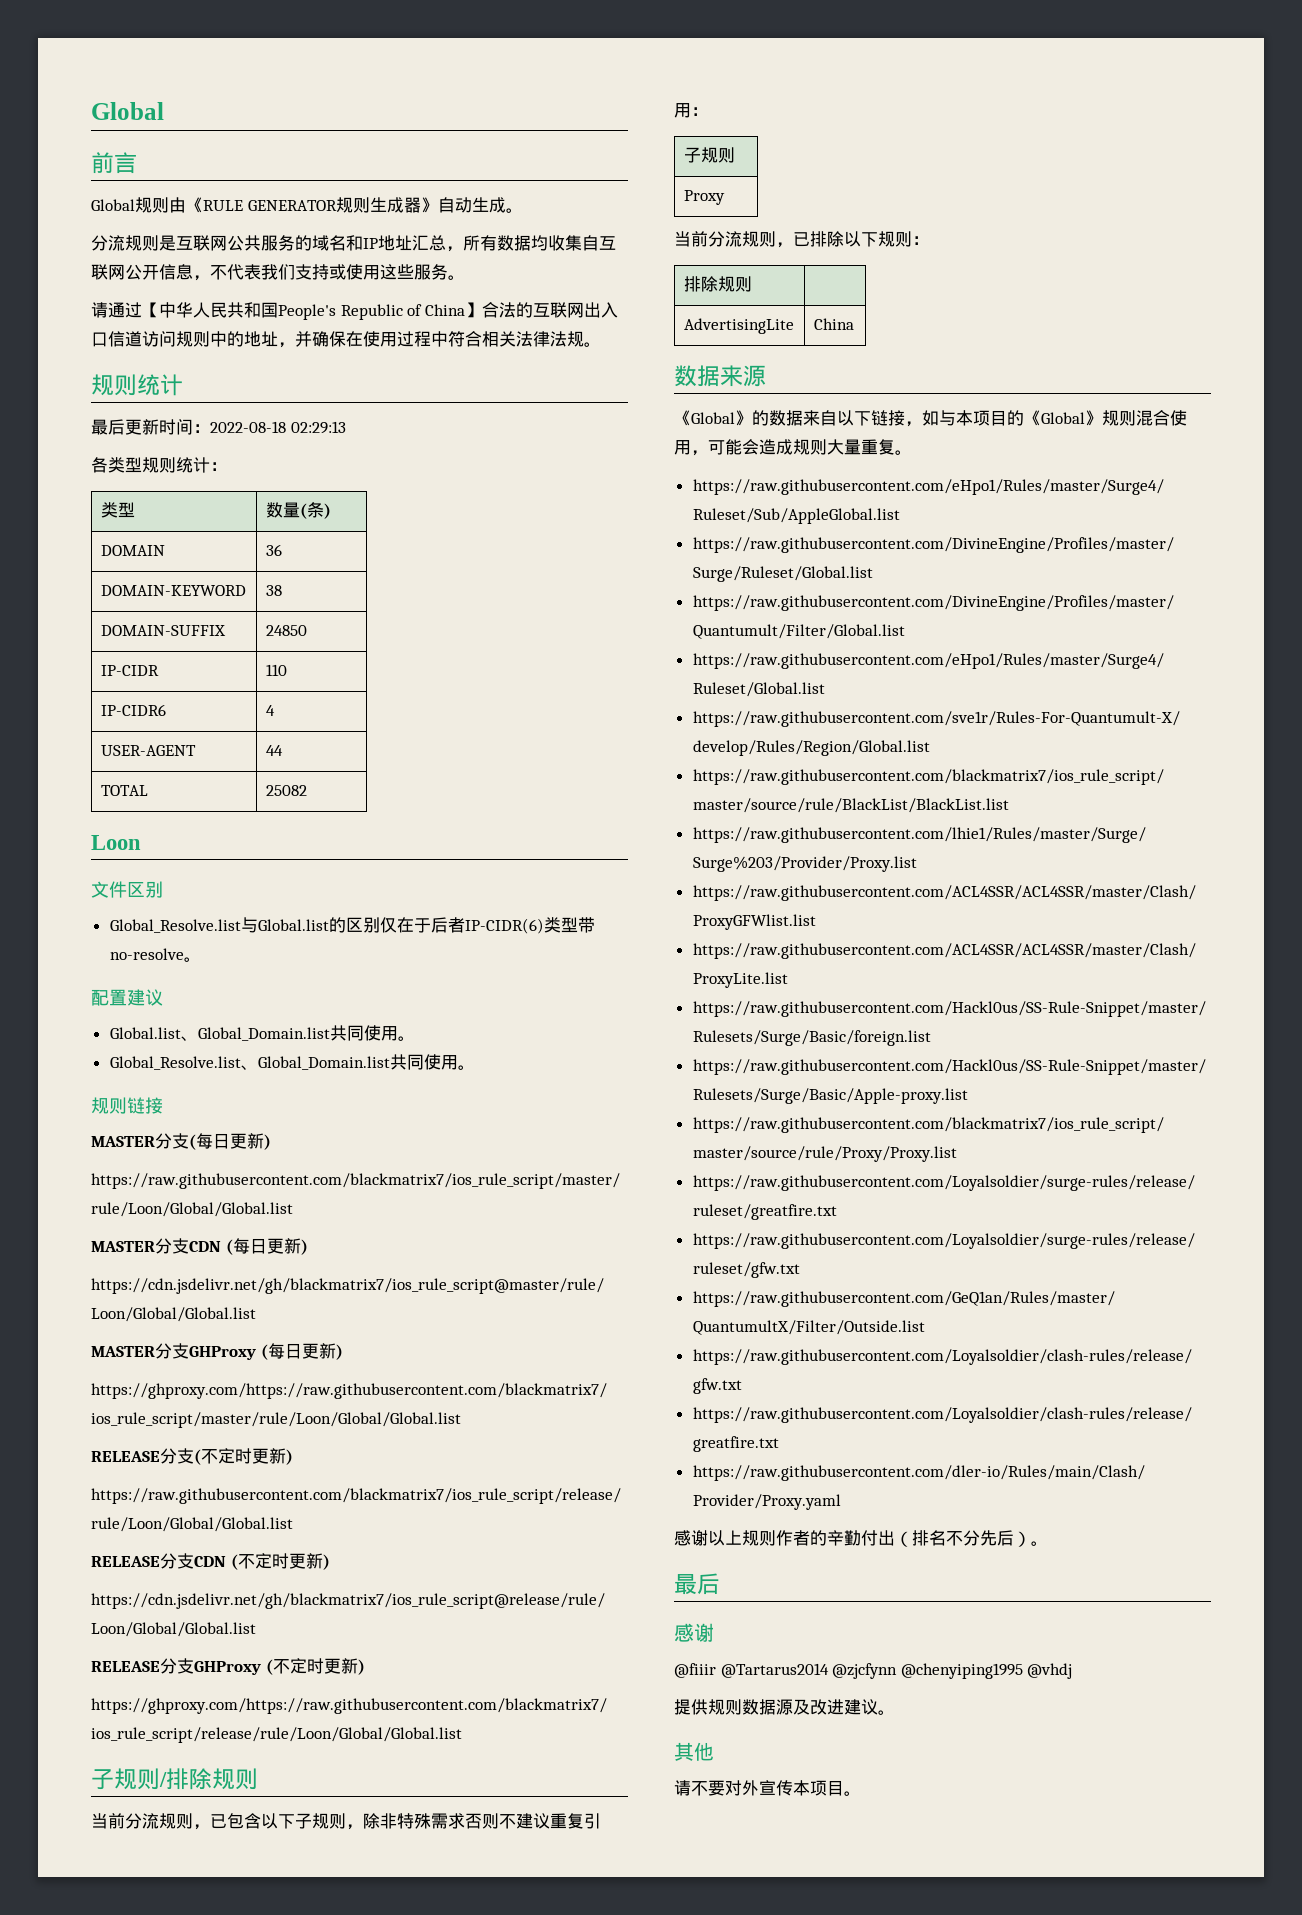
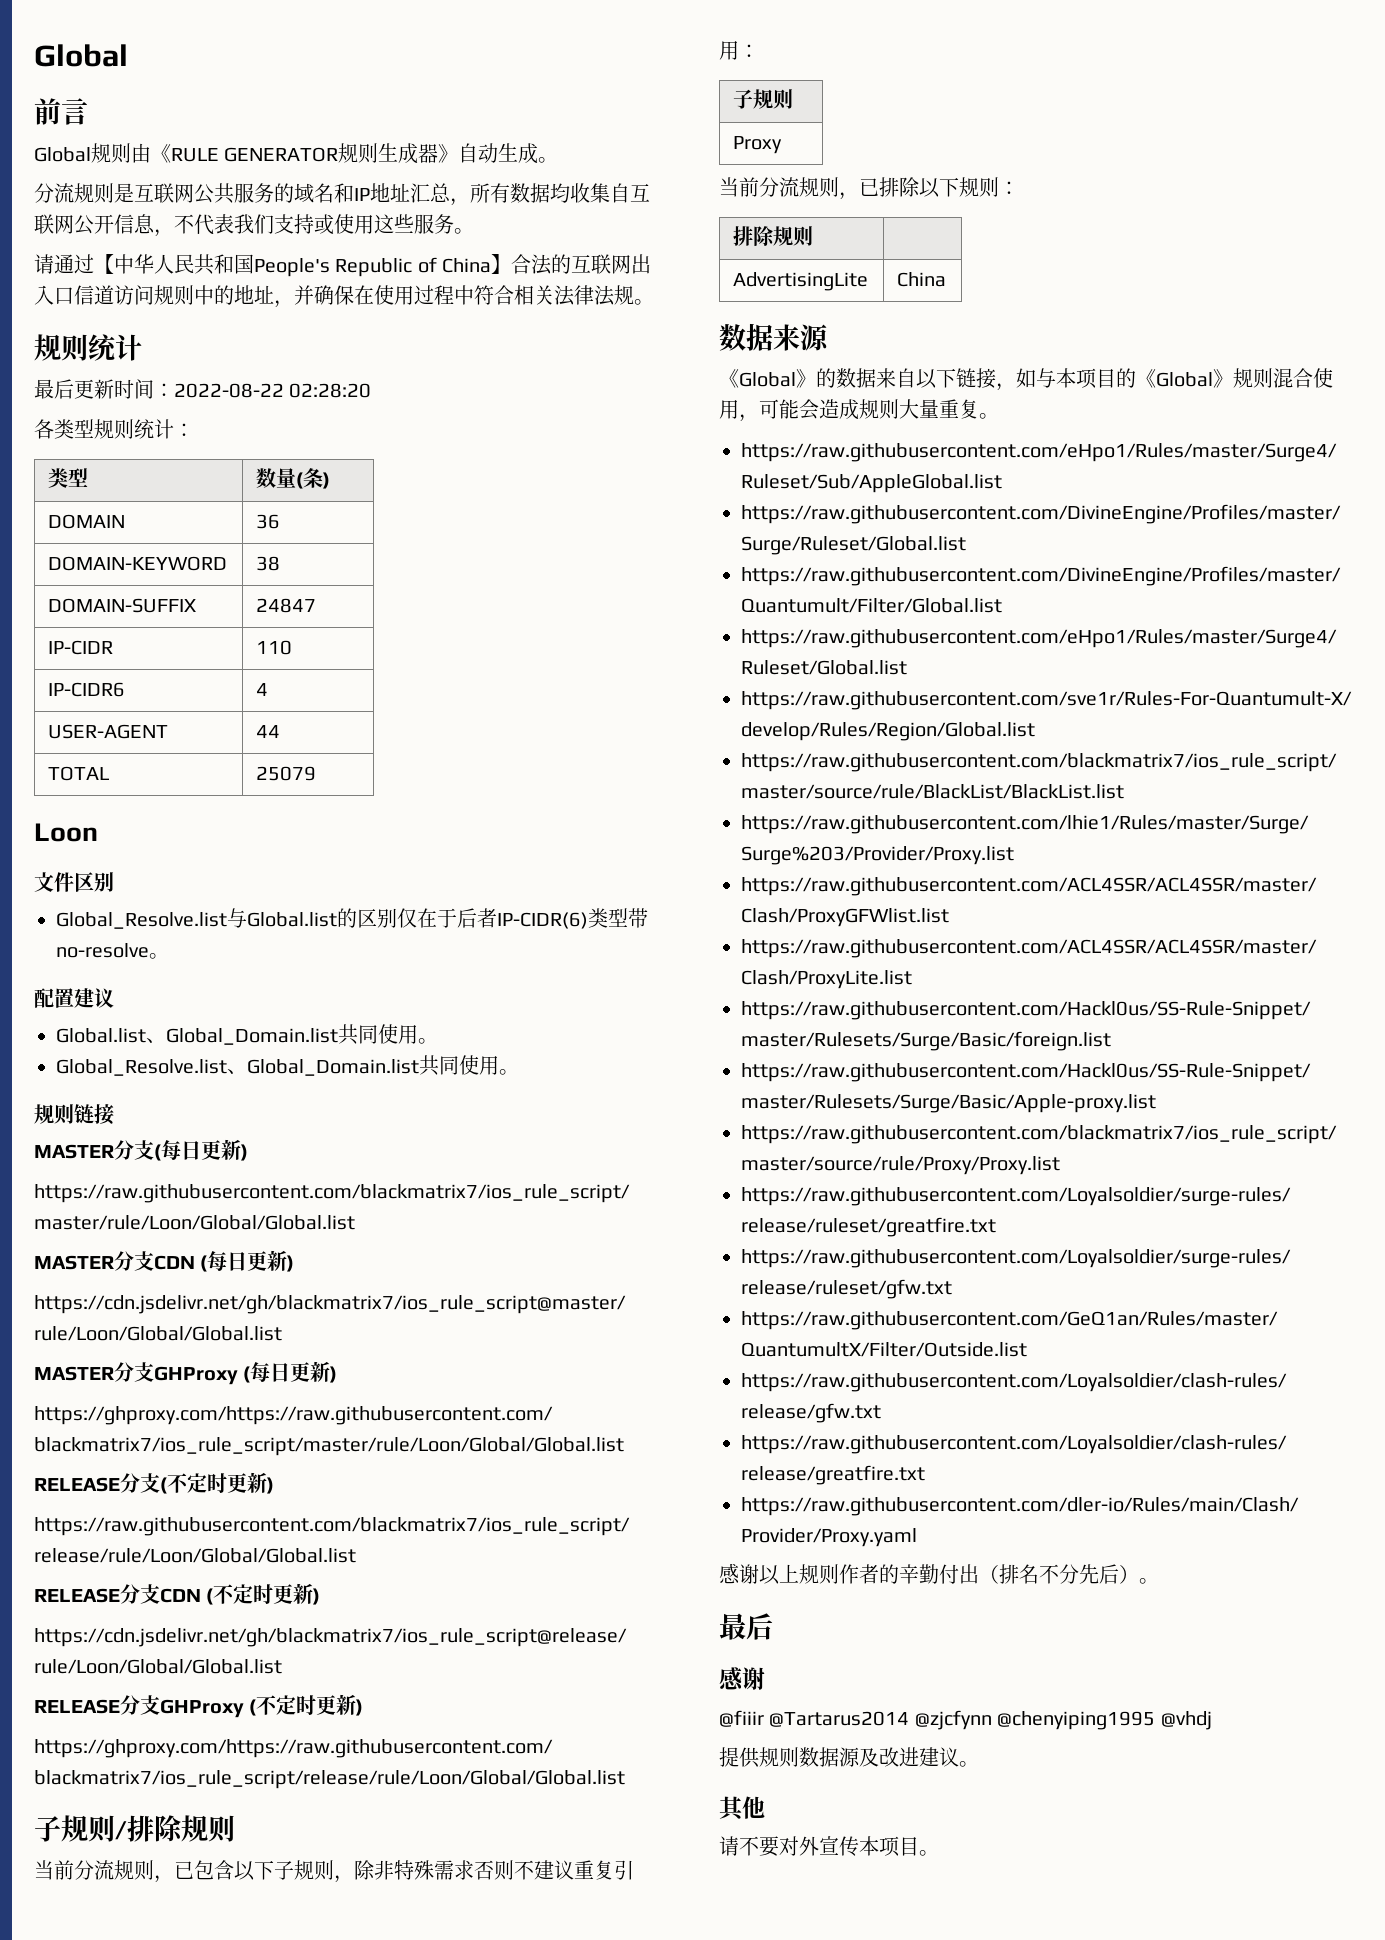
[210,421,346,434] 2022-08-18 02:29:13 -> [174,383,372,398] 2022-08-22 02:28:20
[265,625,307,636] 24850 -> [256,598,317,613] 24847
[265,785,307,796] 25082 -> [256,766,317,781] 25079

